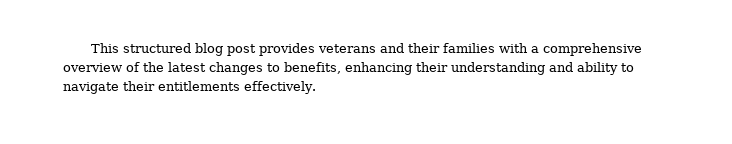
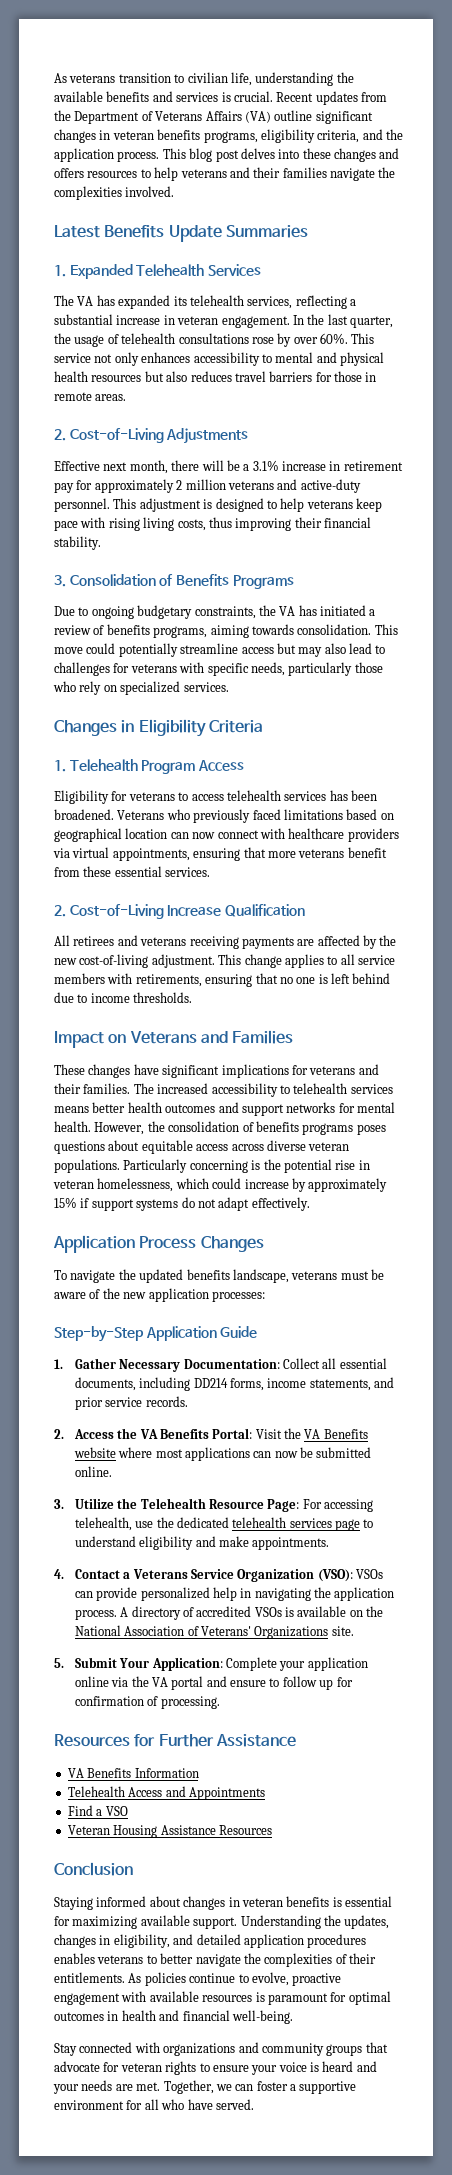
[91,43,643,56] [63,62,634,75] [63,81,316,94] This structured blog post provides veterans and their families with a comprehensive overview of the latest changes to benefits, enhancing their understanding and ability to navigate their entitlements effectively. -> [54,72,354,86] [54,91,387,105] [54,110,373,124] [54,129,403,143] [54,148,400,162] [54,167,396,181] [54,186,175,200] [54,225,308,242] [54,264,261,279] [54,295,356,309] [54,314,393,328] [54,333,375,347] [54,352,384,366] [54,371,377,382] [54,392,127,401] [54,428,249,444] [54,460,403,474] [54,479,361,493] [54,498,382,512] [54,517,371,531] [54,536,101,550] [54,574,294,589] [54,605,376,619] [54,624,398,638] [54,643,386,657] [54,662,383,676] [53,681,229,695] [54,719,263,737] [54,759,244,774] [54,790,377,804] [54,809,394,823] [54,828,399,842] [53,847,387,861] [54,866,211,877] [54,904,305,919] [54,935,397,949] [54,954,395,968] [54,973,391,987] [54,992,193,1003] [54,1030,294,1048] [54,1064,379,1078] [54,1083,393,1097] [54,1102,395,1116] [54,1121,386,1135] [54,1140,350,1154] [54,1159,370,1173] [53,1178,388,1192] [54,1197,310,1211] [53,1235,264,1253] [54,1269,384,1283] [54,1288,265,1302] [54,1326,258,1342] [54,1358,387,1372] [74,1377,395,1391] [74,1396,188,1410] [54,1428,368,1439] [73,1447,372,1461] [74,1466,112,1477] [54,1498,374,1512] [74,1517,374,1531] [74,1536,330,1550] [54,1569,384,1582] [74,1587,395,1601] [74,1606,384,1620] [74,1625,354,1639] [54,1657,368,1671] [74,1676,353,1690] [74,1696,220,1709] [54,1734,296,1747] [67,1768,199,1778] [67,1786,265,1800] [67,1805,128,1816] [67,1825,272,1838] [54,1862,133,1876] [54,1896,392,1910] [54,1915,390,1929] [54,1934,367,1948] [54,1953,376,1967] [54,1972,342,1986] [54,1991,391,2005] [54,2010,293,2024] [54,2042,388,2056] [54,2061,377,2075] [53,2080,357,2094] [54,2099,254,2110] As veterans transition to civilian life, understanding the available benefits and services is crucial. Recent updates from the Department of Veterans Affairs (VA) outline significant changes in veteran benefits programs, eligibility criteria, and the application process. This blog post delves into these changes and offers resources to help veterans and their families navigate the complexities involved. // Latest Benefits Update Summaries // 1. Expanded Telehealth Services // The VA has expanded its telehealth services, reflecting a substantial increase in veteran engagement. In the last quarter, the usage of telehealth consultations rose by over 60%. This service not only enhances accessibility to mental and physical health resources but also reduces travel barriers for those in remote areas. // 2. Cost-of-Living Adjustments // Effective next month, there will be a 3.1% increase in retirement pay for approximately 2 million veterans and active-duty personnel. This adjustment is designed to help veterans keep pace with rising living costs, thus improving their financial stability. // 3. Consolidation of Benefits Programs // Due to ongoing budgetary constraints, the VA has initiated a review of benefits programs, aiming towards consolidation. This move could potentially streamline access but may also lead to challenges for veterans with specific needs, particularly those who rely on specialized services. // Changes in Eligibility Criteria // 1. Telehealth Program Access // Eligibility for veterans to access telehealth services has been broadened. Veterans who previously faced limitations based on geographical location can now connect with healthcare providers via virtual appointments, ensuring that more veterans benefit from these essential services. // 2. Cost-of-Living Increase Qualification // All retirees and veterans receiving payments are affected by the new cost-of-living adjustment. This change applies to all service members with retirements, ensuring that no one is left behind due to income thresholds. // Impact on Veterans and Families // These changes have significant implications for veterans and their families. The increased accessibility to telehealth services means better health outcomes and support networks for mental health. However, the consolidation of benefits programs poses questions about equitable access across diverse veteran populations. Particularly concerning is the potential rise in veteran homelessness, which could increase by approximately 15% if support systems do not adapt effectively. // Application Process Changes // To navigate the updated benefits landscape, veterans must be aware of the new application processes: // Step-by-Step Application Guide // 1. Gather Necessary Documentation: Collect all essential documents, including DD214 forms, income statements, and prior service records. // 2. Access the VA Benefits Portal: Visit the VA Benefits website where most applications can now be submitted online. // 3. Utilize the Telehealth Resource Page: For accessing telehealth, use the dedicated telehealth services page to understand eligibility and make appointments. // 4. Contact a Veterans Service Organization (VSO): VSOs can provide personalized help in navigating the application process. A directory of accredited VSOs is available on the National Association of Veterans' Organizations site. // 5. Submit Your Application: Complete your application online via the VA portal and ensure to follow up for confirmation of processing. // Resources for Further Assistance // VA Benefits Information // Telehealth Access and Appointments // Find a VSO // Veteran Housing Assistance Resources // Conclusion // Staying informed about changes in veteran benefits is essential for maximizing available support. Understanding the updates, changes in eligibility, and detailed application procedures enables veterans to better navigate the complexities of their entitlements. As policies continue to evolve, proactive engagement with available resources is paramount for optimal outcomes in health and financial well-being. // Stay connected with organizations and community groups that advocate for veteran rights to ensure your voice is heard and your needs are met. Together, we can foster a supportive environment for all who have served.

